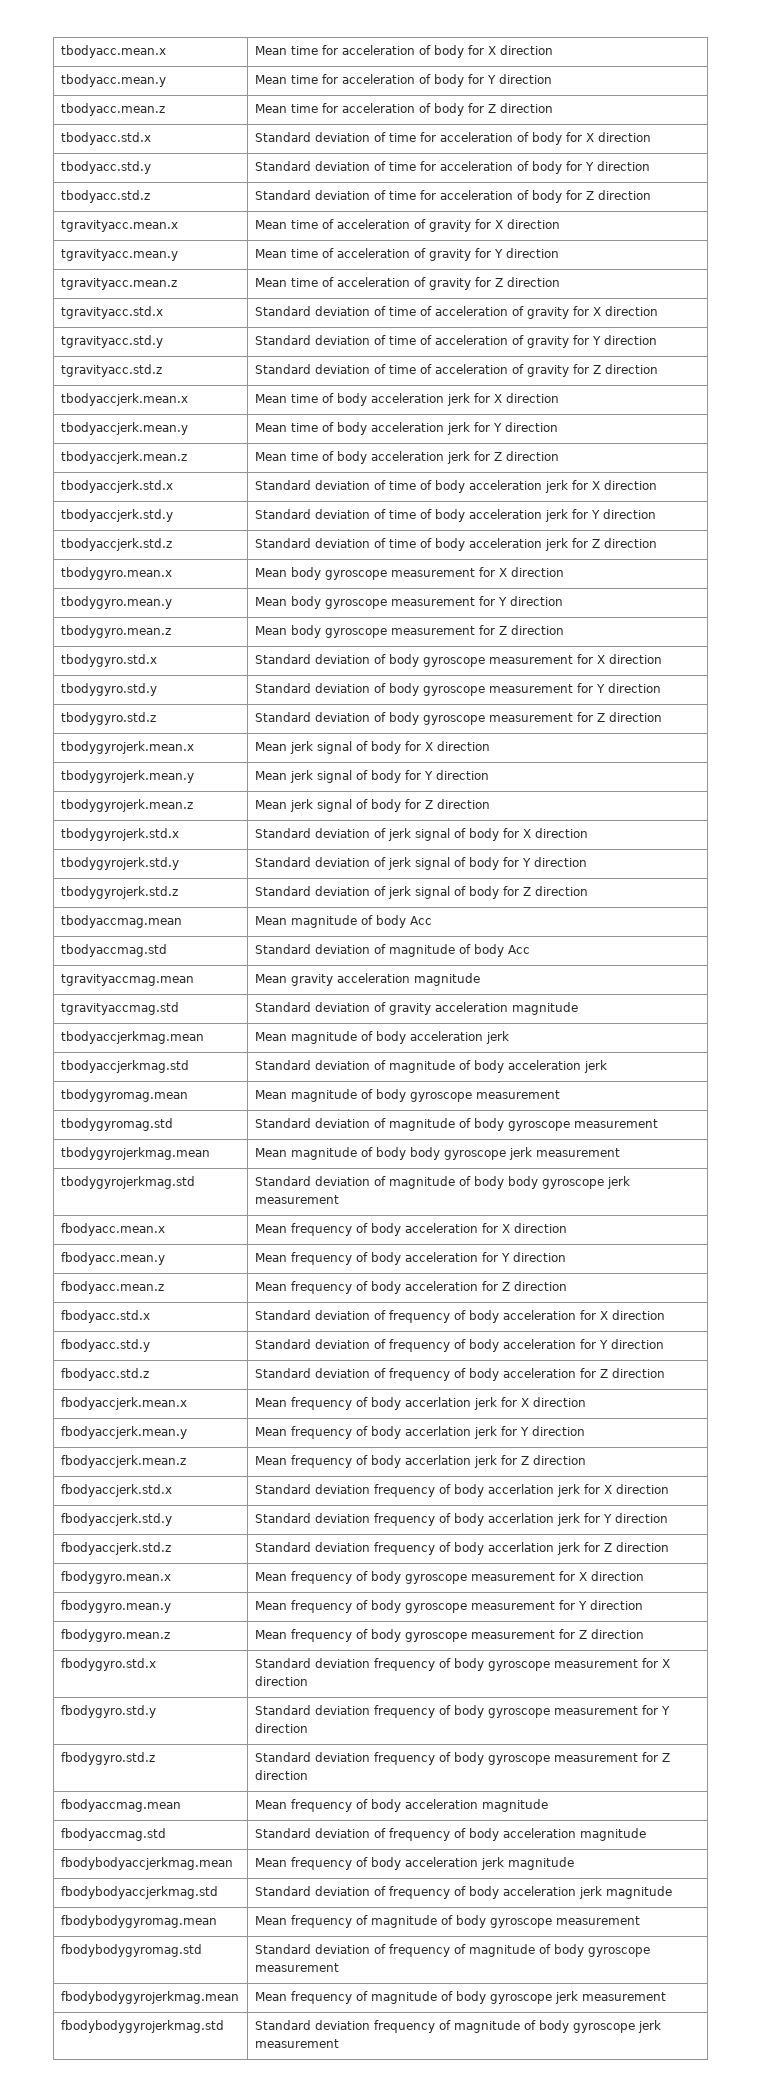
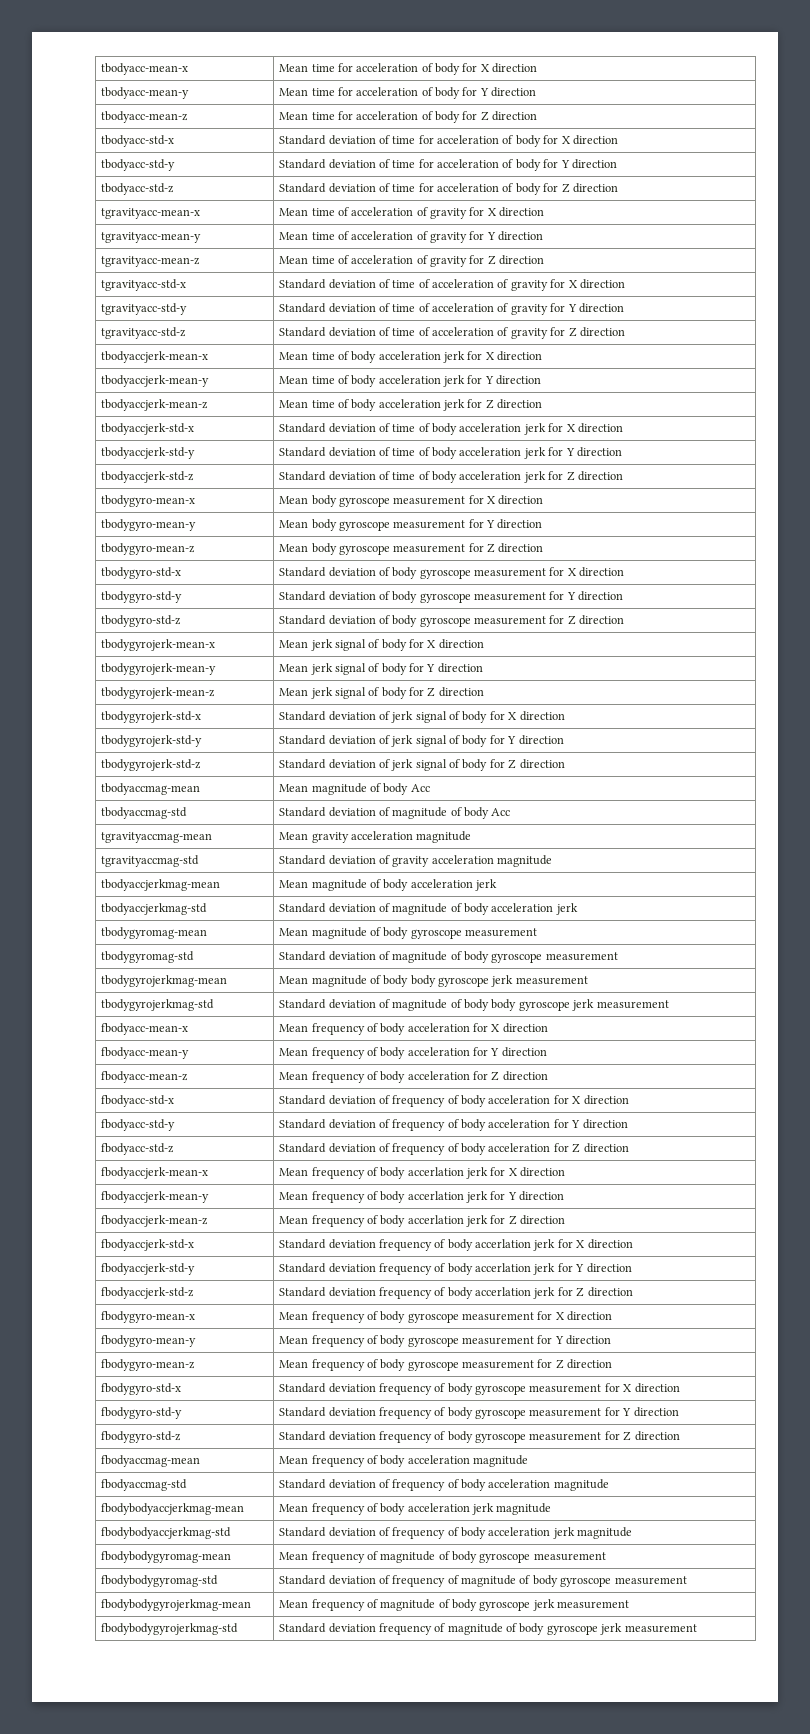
[61,45,167,58] tbodyacc.mean.x -> [101,63,189,75] tbodyacc-mean-x
[61,74,167,87] tbodyacc.mean.y -> [101,87,190,99] tbodyacc-mean-y
[61,103,166,116] tbodyacc.mean.z -> [101,111,189,123] tbodyacc-mean-z
[61,132,152,145] tbodyacc.std.x -> [101,135,175,147] tbodyacc-std-x
[61,161,152,174] tbodyacc.std.y -> [101,159,176,171] tbodyacc-std-y
[61,190,151,203] tbodyacc.std.z -> [101,183,175,195] tbodyacc-std-z
[61,220,179,232] tgravityacc.mean.x -> [101,208,201,219] tgravityacc-mean-x
[61,249,179,261] tgravityacc.mean.y -> [101,232,202,243] tgravityacc-mean-y
[61,278,178,290] tgravityacc.mean.z -> [101,256,201,267] tgravityacc-mean-z
[61,306,164,319] tgravityacc.std.x -> [101,279,187,291] tgravityacc-std-x
[61,335,164,348] tgravityacc.std.y -> [101,303,188,315] tgravityacc-std-y
[61,364,163,377] tgravityacc.std.z -> [101,327,187,339] tgravityacc-std-z
[61,393,189,406] tbodyaccjerk.mean.x -> [101,351,209,363] tbodyaccjerk-mean-x
[61,422,189,435] tbodyaccjerk.mean.y -> [101,375,210,387] tbodyaccjerk-mean-y
[61,451,188,464] tbodyaccjerk.mean.z -> [101,399,209,411] tbodyaccjerk-mean-z
[61,480,174,493] tbodyaccjerk.std.x -> [101,423,195,435] tbodyaccjerk-std-x
[61,509,174,522] tbodyaccjerk.std.y -> [101,447,196,459] tbodyaccjerk-std-y
[61,538,173,551] tbodyaccjerk.std.z -> [101,471,195,483] tbodyaccjerk-std-z
[61,567,173,580] tbodygyro.mean.x -> [101,495,196,507] tbodygyro-mean-x
[61,596,173,609] tbodygyro.mean.y -> [101,519,197,531] tbodygyro-mean-y
[61,625,172,638] tbodygyro.mean.z -> [101,543,196,555] tbodygyro-mean-z
[61,654,158,667] tbodygyro.std.x -> [101,567,182,579] tbodygyro-std-x
[61,683,158,696] tbodygyro.std.y -> [101,591,183,603] tbodygyro-std-y
[61,712,157,725] tbodygyro.std.z -> [101,615,182,627] tbodygyro-std-z
[61,741,195,754] tbodygyrojerk.mean.x -> [101,639,216,651] tbodygyrojerk-mean-x
[61,770,195,783] tbodygyrojerk.mean.y -> [101,663,217,675] tbodygyrojerk-mean-y
[61,799,194,812] tbodygyrojerk.mean.z -> [101,687,216,699] tbodygyrojerk-mean-z
[61,828,180,841] tbodygyrojerk.std.x -> [101,711,202,723] tbodygyrojerk-std-x
[61,857,180,870] tbodygyrojerk.std.y -> [101,735,203,747] tbodygyrojerk-std-y
[61,886,179,899] tbodygyrojerk.std.z -> [101,759,202,771] tbodygyrojerk-std-z
[61,915,183,928] tbodyaccmag.mean -> [101,783,201,795] tbodyaccmag-mean
[61,944,168,957] tbodyaccmag.std -> [101,807,188,819] tbodyaccmag-std
[61,974,195,986] tgravityaccmag.mean -> [101,832,213,843] tgravityaccmag-mean
[61,1002,180,1015] tgravityaccmag.std -> [101,855,200,867] tgravityaccmag-std
[61,1031,205,1044] tbodyaccjerkmag.mean -> [101,879,221,891] tbodyaccjerkmag-mean
[61,1060,190,1073] tbodyaccjerkmag.std -> [101,903,208,915] tbodyaccjerkmag-std
[61,1089,189,1102] tbodygyromag.mean -> [101,927,208,939] tbodygyromag-mean
[61,1118,174,1131] tbodygyromag.std -> [101,951,195,963] tbodygyromag-std
[61,1147,211,1160] tbodygyrojerkmag.mean -> [101,975,228,987] tbodygyrojerkmag-mean
[61,1176,196,1189] tbodygyrojerkmag.std -> [101,999,215,1011] tbodygyrojerkmag-std
[61,1223,166,1236] fbodyacc.mean.x -> [101,1023,189,1035] fbodyacc-mean-x
[61,1252,166,1265] fbodyacc.mean.y -> [101,1047,190,1059] fbodyacc-mean-y
[61,1281,165,1294] fbodyacc.mean.z -> [101,1071,189,1083] fbodyacc-mean-z
[61,1310,151,1323] fbodyacc.std.x -> [101,1095,175,1107] fbodyacc-std-x
[61,1339,151,1352] fbodyacc.std.y -> [101,1119,176,1131] fbodyacc-std-y
[61,1368,150,1381] fbodyacc.std.z -> [101,1143,175,1155] fbodyacc-std-z
[61,1397,188,1410] fbodyaccjerk.mean.x -> [101,1167,209,1179] fbodyaccjerk-mean-x
[61,1426,188,1439] fbodyaccjerk.mean.y -> [101,1191,210,1203] fbodyaccjerk-mean-y
[61,1455,187,1468] fbodyaccjerk.mean.z -> [101,1215,209,1227] fbodyaccjerk-mean-z
[61,1484,173,1497] fbodyaccjerk.std.x -> [101,1239,195,1251] fbodyaccjerk-std-x
[61,1513,173,1526] fbodyaccjerk.std.y -> [101,1263,196,1275] fbodyaccjerk-std-y
[61,1542,172,1555] fbodyaccjerk.std.z -> [101,1287,195,1299] fbodyaccjerk-std-z
[61,1571,172,1584] fbodygyro.mean.x -> [101,1311,196,1323] fbodygyro-mean-x
[61,1600,172,1613] fbodygyro.mean.y -> [101,1335,197,1347] fbodygyro-mean-y
[61,1629,171,1642] fbodygyro.mean.z -> [101,1359,196,1371] fbodygyro-mean-z
[61,1658,157,1671] fbodygyro.std.x -> [101,1383,182,1395] fbodygyro-std-x
[61,1705,157,1718] fbodygyro.std.y -> [101,1407,183,1419] fbodygyro-std-y
[61,1752,156,1765] fbodygyro.std.z -> [101,1431,182,1443] fbodygyro-std-z
[61,1799,182,1812] fbodyaccmag.mean -> [101,1455,201,1467] fbodyaccmag-mean
[61,1828,167,1841] fbodyaccmag.std -> [101,1479,188,1491] fbodyaccmag-std
[61,1857,234,1870] fbodybodyaccjerkmag.mean -> [101,1503,245,1515] fbodybodyaccjerkmag-mean
[61,1886,219,1899] fbodybodyaccjerkmag.std -> [101,1527,232,1539] fbodybodyaccjerkmag-std
[61,1915,218,1928] fbodybodygyromag.mean -> [101,1551,232,1563] fbodybodygyromag-mean
[61,1944,203,1957] fbodybodygyromag.std -> [101,1575,219,1587] fbodybodygyromag-std
[61,1991,240,2004] fbodybodygyrojerkmag.mean -> [101,1599,252,1611] fbodybodygyrojerkmag-mean
[61,2020,225,2033] fbodybodygyrojerkmag.std -> [101,1623,239,1635] fbodybodygyrojerkmag-std

